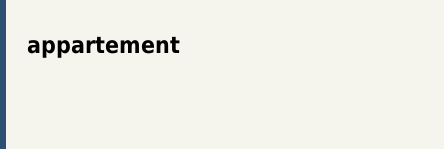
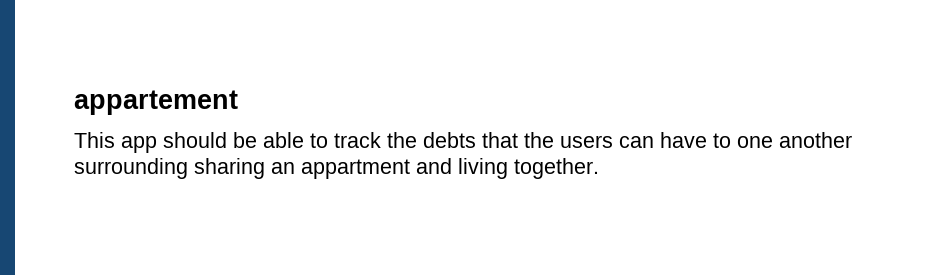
(180, 47) none -> [74,132,852,153] [74,158,599,179] // This app should be able to track the debts that the users can have to one another surrounding sharing an appartment and living together.

